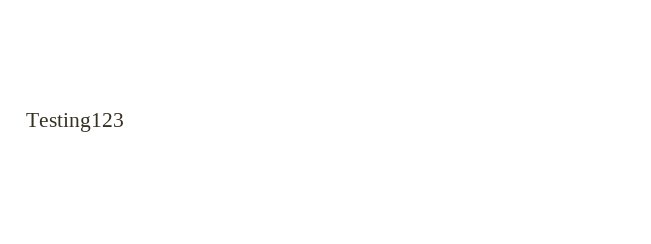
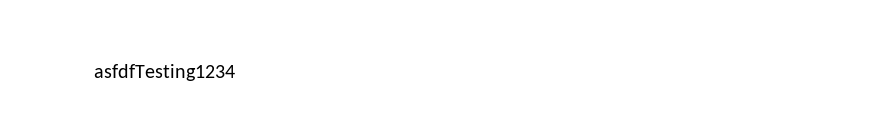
[26,113,124,132] Testing123 -> [94,64,235,81] asfdfTesting1234

